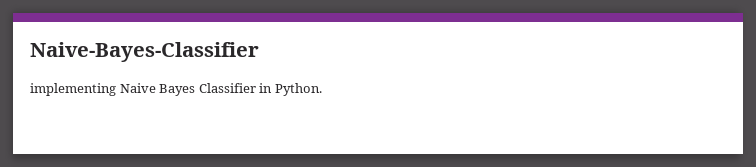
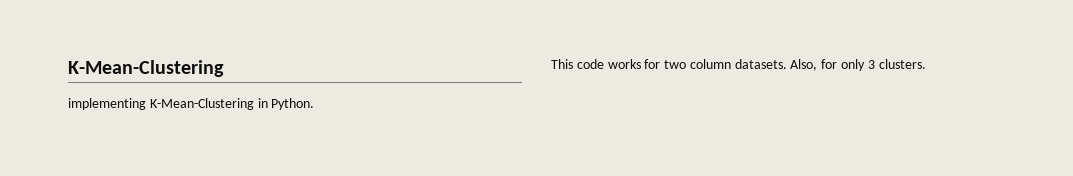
[30,42,259,62] Naive-Bayes-Classifier -> [68,60,224,77] K-Mean-Clustering
[119,83,256,96] Naive Bayes Classifier -> [149,98,254,110] K-Mean-Clustering
(322, 89) none -> [551,59,926,71] // This code works for two column datasets. Also, for only 3 clusters.

